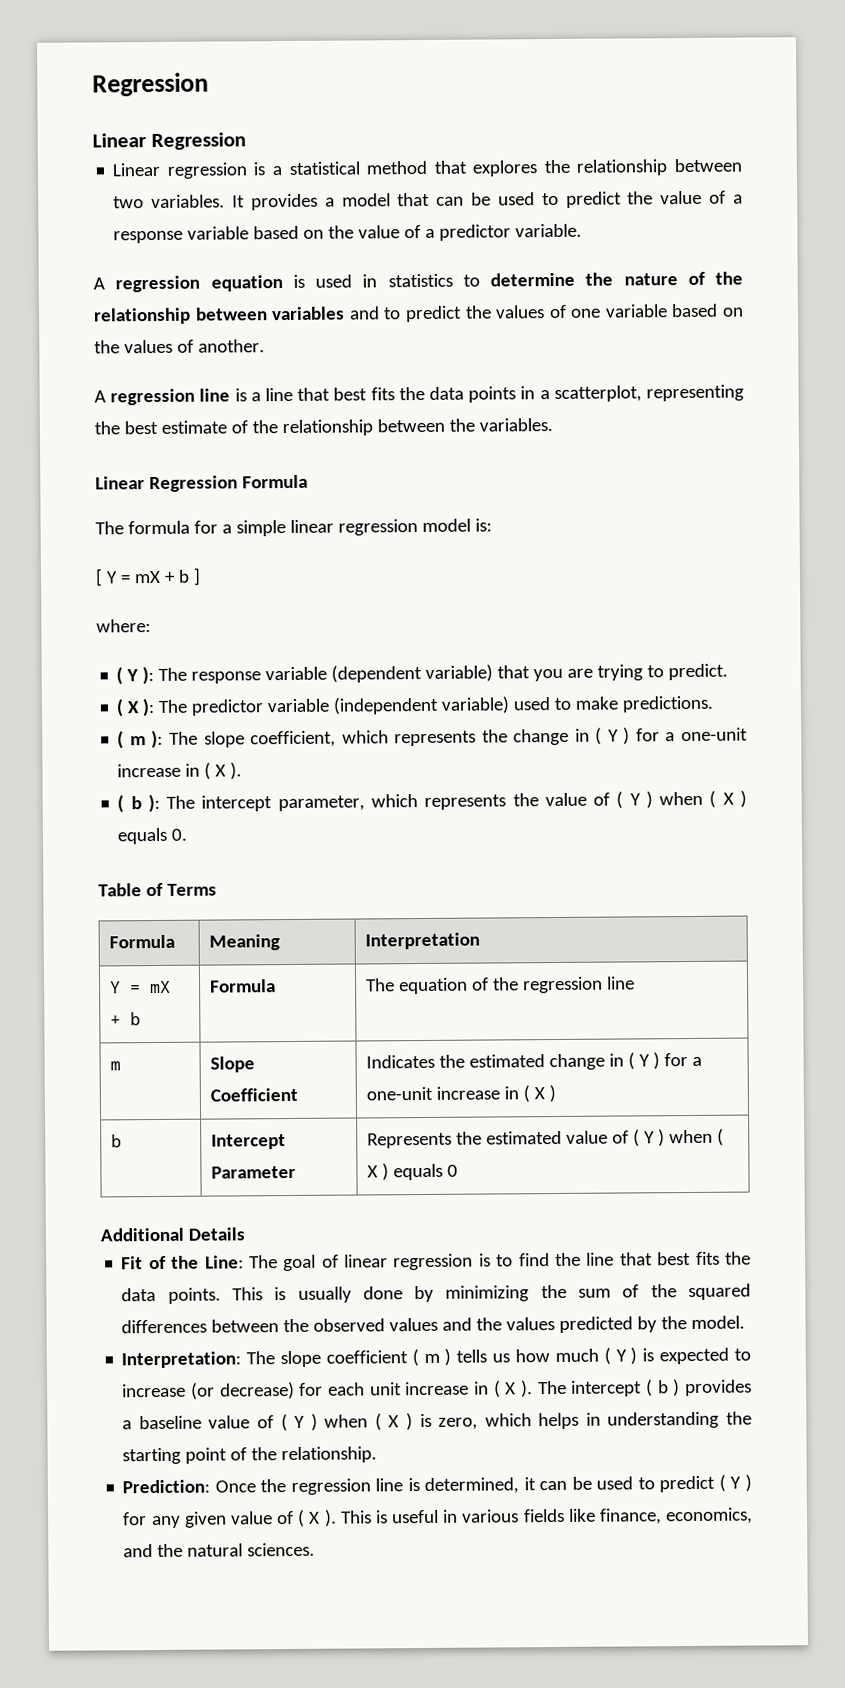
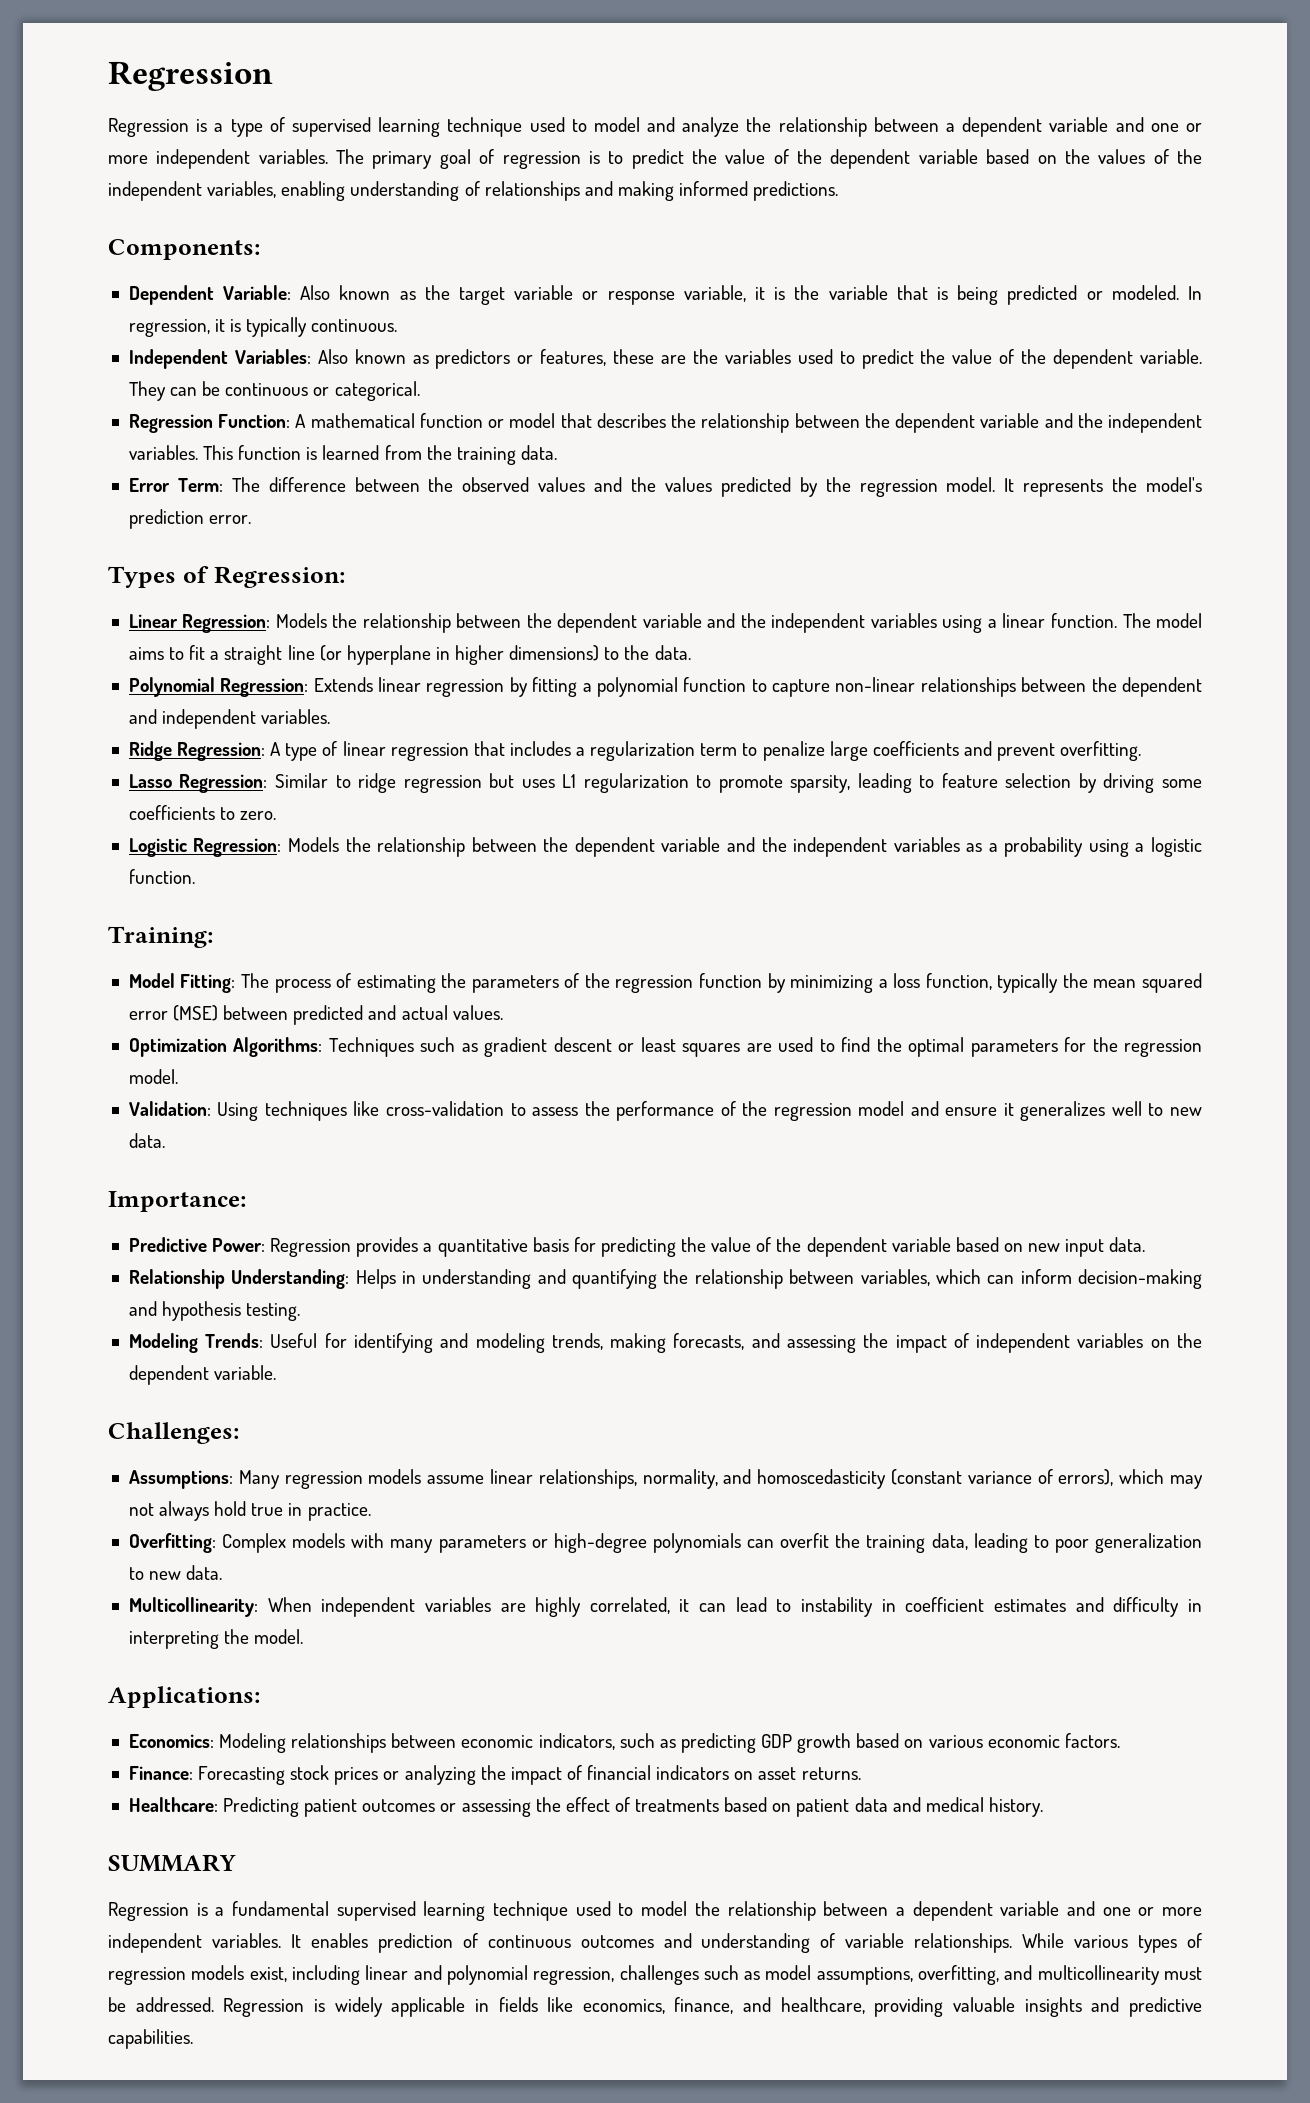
[92,72,209,97] [92,132,246,151] [112,158,742,179] [113,192,492,211] Regression // Linear Regression // Linear regression is a statistical method that explores the relationship between two variables. It provides a model that can be -> [108,61,273,91] [108,117,1202,137] [108,149,1202,169] [108,181,839,201] [108,239,260,260] [128,285,1202,305] [128,317,398,337] [128,349,791,369] Regression // Regression is a type of supervised learning technique used to model and analyze the relationship between a dependent variable and one or more independent variables. The primary goal of regression is to predict the value of the dependent variable based on the values of the independent variables, enabling understanding of relationships and making informed predictions. // Components: // Dependent Variable: Also known as the target variable or response variable, it is the variable that is being predicted or modeled. In regression, it is typically continuous. // Independent Variables: Also known as predictors or features, these are the variables
[733,194,744,204] [113,223,583,244] [93,271,743,293] [93,303,744,325] [94,339,265,354] [94,384,744,406] [94,418,553,437] [95,474,308,493] [95,518,492,537] [95,567,201,587] [96,619,151,633] [116,663,729,685] [116,695,715,717] [117,727,748,749] [117,762,243,780] [117,790,747,813] [117,827,188,845] [98,882,217,897] [109,934,176,949] [209,934,281,951] [365,932,481,950] [110,980,172,994] [110,1012,142,1026] [210,979,277,993] [366,976,636,995] [110,1061,122,1071] [210,1056,256,1073] [210,1087,299,1102] [366,1052,703,1071] [366,1084,557,1103] [111,1134,123,1148] [211,1134,287,1150] [211,1165,297,1179] [367,1128,725,1149] [367,1163,459,1181] [100,1227,245,1242] [121,1251,751,1272] [121,1283,751,1304] [121,1319,208,1334] a response variable based on the value of a predictor variable. // A regression equation is used in statistics to determine the nature of the relationship between variables and to predict the values of one variable based on the values of another. // A regression line is a line that best fits the data points in a scatterplot, representing the best estimate of the relationship between the variables. // Linear Regression Formula // The formula for a simple linear regression model is: // [ Y = mX + b ] // where: // ( Y ): The response variable (dependent variable) that you are trying to predict. // ( X ): The predictor variable (independent variable) used to make predictions. // ( m ): The slope coefficient, which represents the change in ( Y ) for a one-unit increase in ( X ). // ( b ): The intercept parameter, which represents the value of ( Y ) when ( X ) equals 0. // Table of Terms // Formula | Meaning | Interpretation // Y = mX + b | Formula | The equation of the regression line // m | Slope Coefficient | Indicates the estimated change in ( Y ) for a one-unit increase in ( X ) // b | Intercept Parameter | Represents the estimated value of ( Y ) when ( X ) equals 0 // Additional Details // Fit of the Line: The goal of linear regression is to find the line that best fits the data points. This is usually done by minimizing the sum of the squared differences -> [1021,349,1203,369] [128,381,420,401] [128,413,1203,433] [128,445,557,465] [128,477,346,492] the dependent variable. They can be continuous or categorical. // Regression Function: A mathematical function or model that describes the relationship between the dependent variable and the independent variables. This function is learned from the training data. // Error Term: The difference
[691,1315,746,1329] [121,1347,751,1369] [122,1379,752,1400] [122,1411,752,1432] [122,1446,378,1465] [122,1474,752,1496] [123,1507,753,1529] [123,1542,316,1558] model. // Interpretation: The slope coefficient ( m ) tells us how much ( Y ) is expected to increase (or decrease) for each unit increase in ( X ). The intercept ( b ) provides a baseline value of ( Y ) when ( X ) is zero, which helps in understanding the starting point of the relationship. // Prediction: Once the regression line is determined, it can be used to predict ( Y ) for any given value of ( X ). This is useful in various fields like finance, economics, and the natural sciences. -> [859,477,1202,497] [128,509,252,529] [108,566,345,588] [128,613,1203,633] [128,645,691,665] [128,677,1203,697] [128,709,331,729] [128,741,1142,761] [128,773,1202,793] [128,805,277,820] [128,837,1203,857] [128,869,195,884] [108,926,213,948] [128,973,1202,993] [128,1005,503,1025] [128,1037,1202,1057] [128,1069,178,1084] [128,1101,1202,1121] [128,1133,165,1148] [108,1191,246,1212] [128,1237,1146,1257] [128,1269,1203,1289] [128,1301,301,1321] [128,1333,1202,1353] [128,1365,277,1385] [108,1422,239,1444] [128,1469,1203,1489] [128,1501,371,1521] [128,1533,1202,1553] [128,1565,223,1580] [128,1597,1202,1617] [128,1629,304,1649] [108,1686,260,1708] [128,1733,1120,1753] [128,1765,861,1785] [128,1797,1043,1817] [108,1854,236,1872] [108,1901,1203,1921] [108,1933,1202,1953] [108,1965,1202,1985] [108,1997,1202,2017] [108,2029,193,2049] regression model. It represents the model's prediction error. // Types of Regression: // Linear Regression: Models the relationship between the dependent variable and the independent variables using a linear function. The model aims to fit a straight line (or hyperplane in higher dimensions) to the data. // Polynomial Regression: Extends linear regression by fitting a polynomial function to capture non-linear relationships between the dependent and independent variables. // Ridge Regression: A type of linear regression that includes a regularization term to penalize large coefficients and prevent overfitting. // Lasso Regression: Similar to ridge regression but uses L1 regularization to promote sparsity, leading to feature selection by driving some coefficients to zero. // Logistic Regression: Models the relationship between the dependent variable and the independent variables as a probability using a logistic function. // Training: // Model Fitting: The process of estimating the parameters of the regression function by minimizing a loss function, typically the mean squared error (MSE) between predicted and actual values. // Optimization Algorithms: Techniques such as gradient descent or least squares are used to find the optimal parameters for the regression model. // Validation: Using techniques like cross-validation to assess the performance of the regression model and ensure it generalizes well to new data. // Importance: // Predictive Power: Regression provides a quantitative basis for predicting the value of the dependent variable based on new input data. // Relationship Understanding: Helps in understanding and quantifying the relationship between variables, which can inform decision-making and hypothesis testing. // Modeling Trends: Useful for identifying and modeling trends, making forecasts, and assessing the impact of independent variables on the dependent variable. // Challenges: // Assumptions: Many regression models assume linear relationships, normality, and homoscedasticity (constant variance of errors), which may not always hold true in practice. // Overfitting: Complex models with many parameters or high-degree polynomials can overfit the training data, leading to poor generalization to new data. // Multicollinearity: When independent variables are highly correlated, it can lead to instability in coefficient estimates and difficulty in interpreting the model. // Applications: // Economics: Modeling relationships between economic indicators, such as predicting GDP growth based on various economic factors. // Finance: Forecasting stock prices or analyzing the impact of financial indicators on asset returns. // Healthcare: Predicting patient outcomes or assessing the effect of treatments based on patient data and medical history. // SUMMARY // Regression is a fundamental supervised learning technique used to model the relationship between a dependent variable and one or more independent variables. It enables prediction of continuous outcomes and understanding of variable relationships. While various types of regression models exist, including linear and polynomial regression, challenges such as model assumptions, overfitting, and multicollinearity must be addressed. Regression is widely applicable in fields like economics, finance, and healthcare, providing valuable insights and predictive capabilities.

